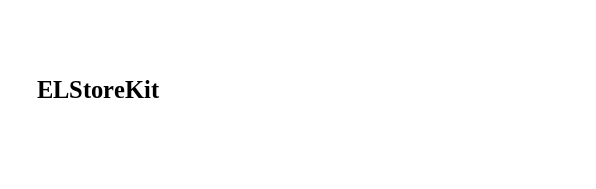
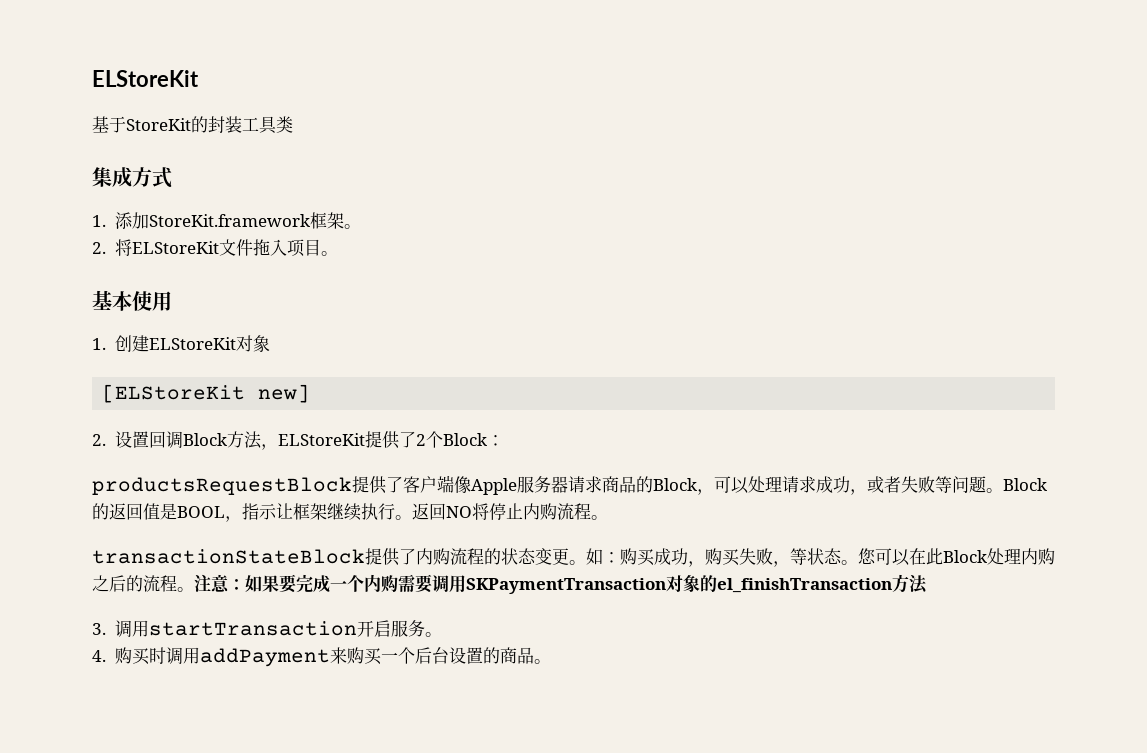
[37,80,160,98] ELStoreKit -> [92,70,199,87] [92,116,293,134] [92,167,172,188] [92,212,361,229] [92,239,338,257] [92,290,172,311] [92,335,270,352] [102,384,311,403] [92,431,504,450] [92,475,1047,495] [92,503,608,522] [92,548,1055,567] [92,574,928,594] [92,620,442,638] [92,647,551,667] ELStoreKit // 基于StoreKit的封装工具类 // 集成方式 // 1.添加StoreKit.framework框架。 // 2.将ELStoreKit文件拖入项目。 // 基本使用 // 1.创建ELStoreKit对象 // [ELStoreKit new] // 2.设置回调Block方法，ELStoreKit提供了2个Block： // productsRequestBlock提供了客户端像Apple服务器请求商品的Block，可以处理请求成功，或者失败等问题。Block的返回值是BOOL，指示让框架继续执行。返回NO将停止内购流程。 // transactionStateBlock提供了内购流程的状态变更。如：购买成功，购买失败，等状态。您可以在此Block处理内购之后的流程。注意：如果要完成一个内购需要调用SKPaymentTransaction对象的el_finishTransaction方法 // 3.调用startTransaction开启服务。 // 4.购买时调用addPayment来购买一个后台设置的商品。

